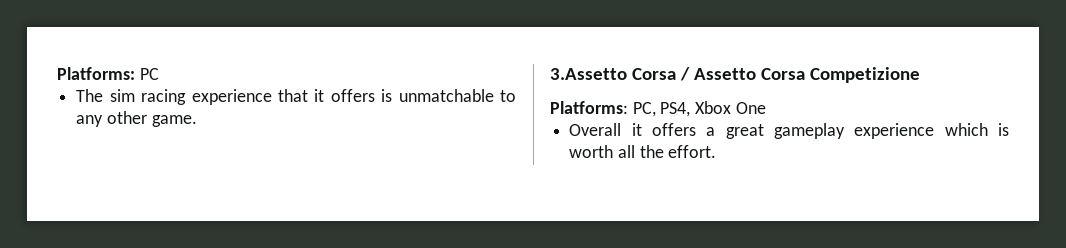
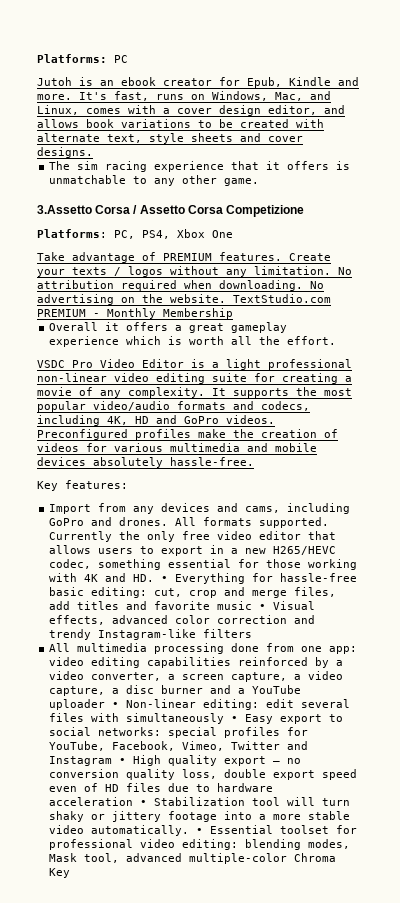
(159, 74) none -> [37,77,359,88] [37,91,331,101] [37,105,345,116] [37,119,324,128] [37,133,303,144] [37,147,93,158] // Jutoh is an ebook creator for Epub, Kindle and more. It's fast, runs on Windows, Mac, and Linux, comes with a cover design editor, and allows book variations to be created with alternate text, style sheets and cover designs.
(766, 108) none -> [37,252,331,263] [37,266,352,277] [37,280,324,291] [37,294,331,305] [37,308,233,319] // Take advantage of PREMIUM features. Create your texts / logos without any limitation. No attribution required when downloading. No advertising on the website. TextStudio.com PREMIUM - Monthly Membership
(717, 151) none -> [37,359,352,370] [37,373,352,384] [37,387,352,398] [37,401,310,412] [37,415,275,426] [37,429,338,440] [37,443,317,452] [37,457,254,468] [37,480,128,491] [49,503,351,514] [49,517,330,528] [49,531,337,542] [49,545,337,556] [49,559,358,570] [49,573,358,584] [49,587,337,598] [49,601,316,610] [49,615,316,625] [49,629,253,640] [49,643,358,654] [49,657,344,668] [49,671,344,682] [49,685,302,696] [49,699,351,710] [49,713,344,724] [49,727,309,738] [49,741,309,751] [49,755,302,766] [49,769,358,780] [49,783,274,792] [49,797,351,806] [49,811,351,822] [49,825,358,836] [49,839,351,850] [49,853,337,864] [49,868,71,878] // VSDC Pro Video Editor is a light professional non-linear video editing suite for creating a movie of any complexity. It supports the most popular video/audio formats and codecs, including 4K, HD and GoPro videos. Preconfigured profiles make the creation of videos for various multimedia and mobile devices absolutely hassle-free. // Key features: // Import from any devices and cams, including GoPro and drones. All formats supported. Сurrently the only free video editor that allows users to export in a new H265/HEVC codec, something essential for those working with 4K and HD. • Everything for hassle-free basic editing: cut, crop and merge files, add titles and favorite music • Visual effects, advanced color correction and trendy Instagram-like filters // All multimedia processing done from one app: video editing capabilities reinforced by a video converter, a screen capture, a video capture, a disc burner and a YouTube uploader • Non-linear editing: edit several files with simultaneously • Easy export to social networks: special profiles for YouTube, Facebook, Vimeo, Twitter and Instagram • High quality export – no conversion quality loss, double export speed even of HD files due to hardware acceleration • Stabilization tool will turn shaky or jittery footage into a more stable video automatically. • Essential toolset for professional video editing: blending modes, Mask tool, advanced multiple-color Chroma Key

